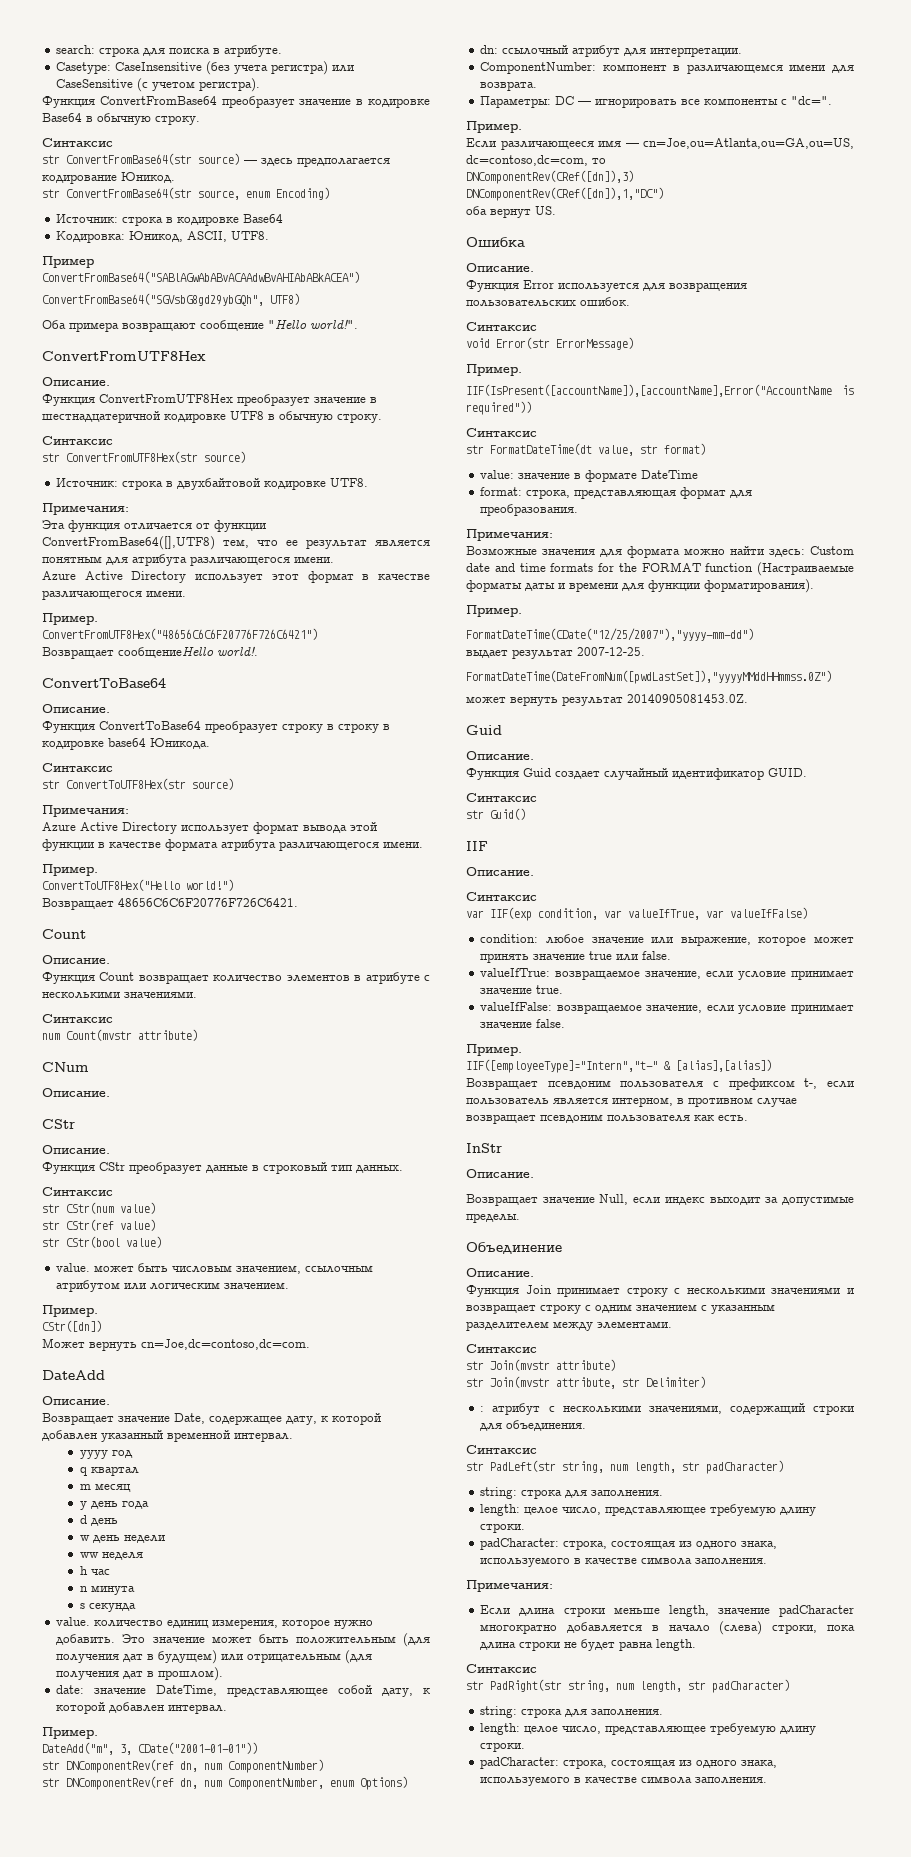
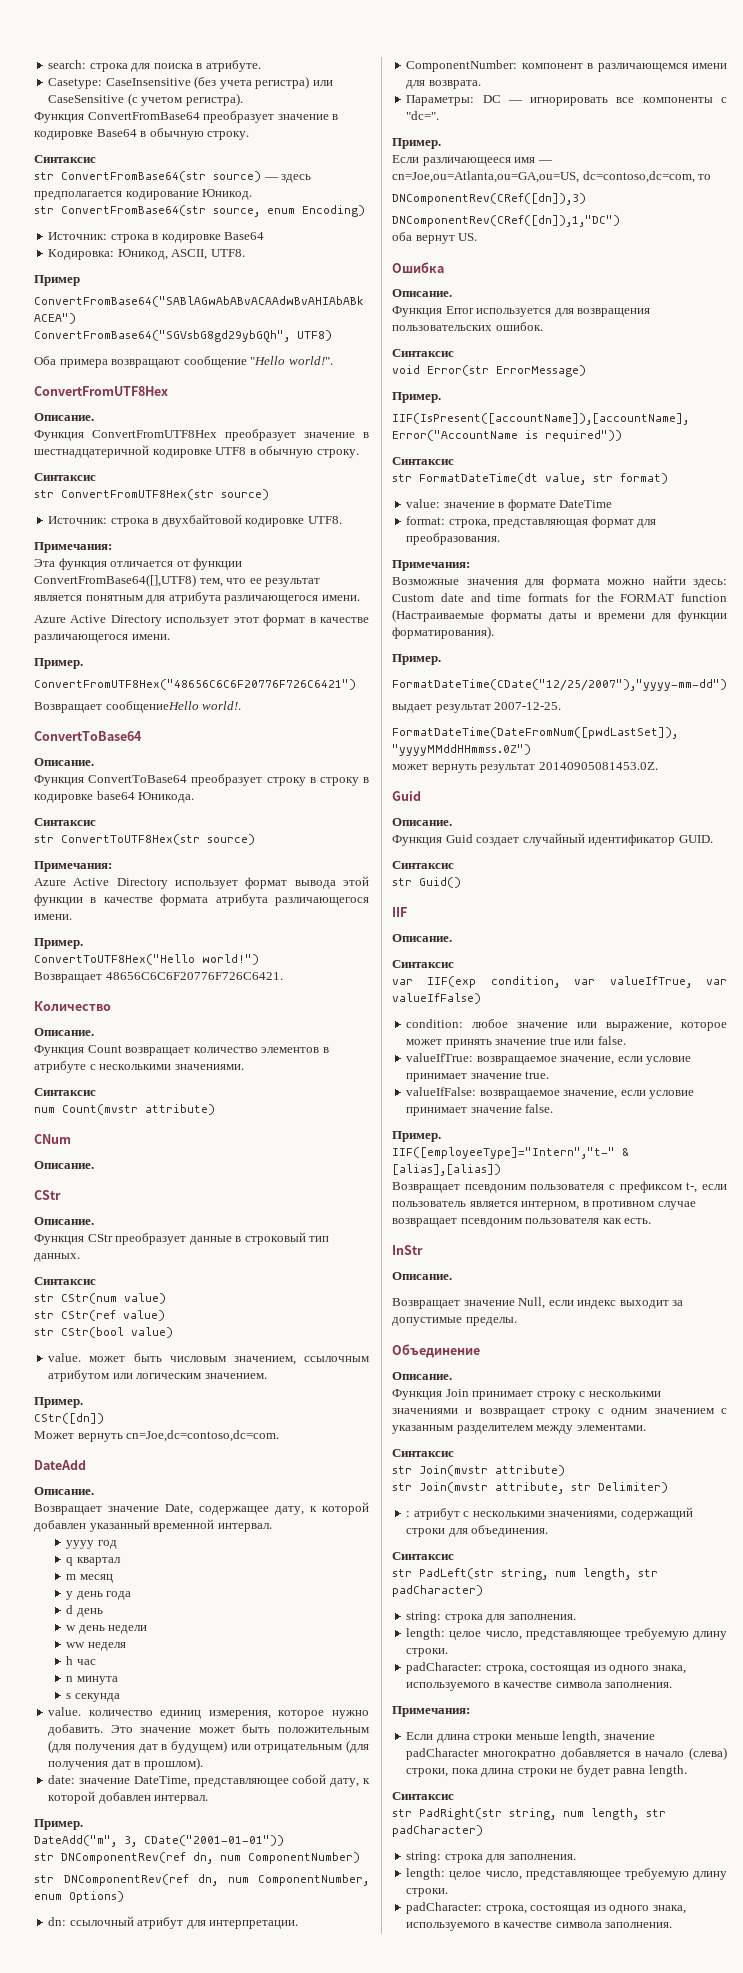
[42,929,86,939] Count -> [34,1001,111,1011] Количество

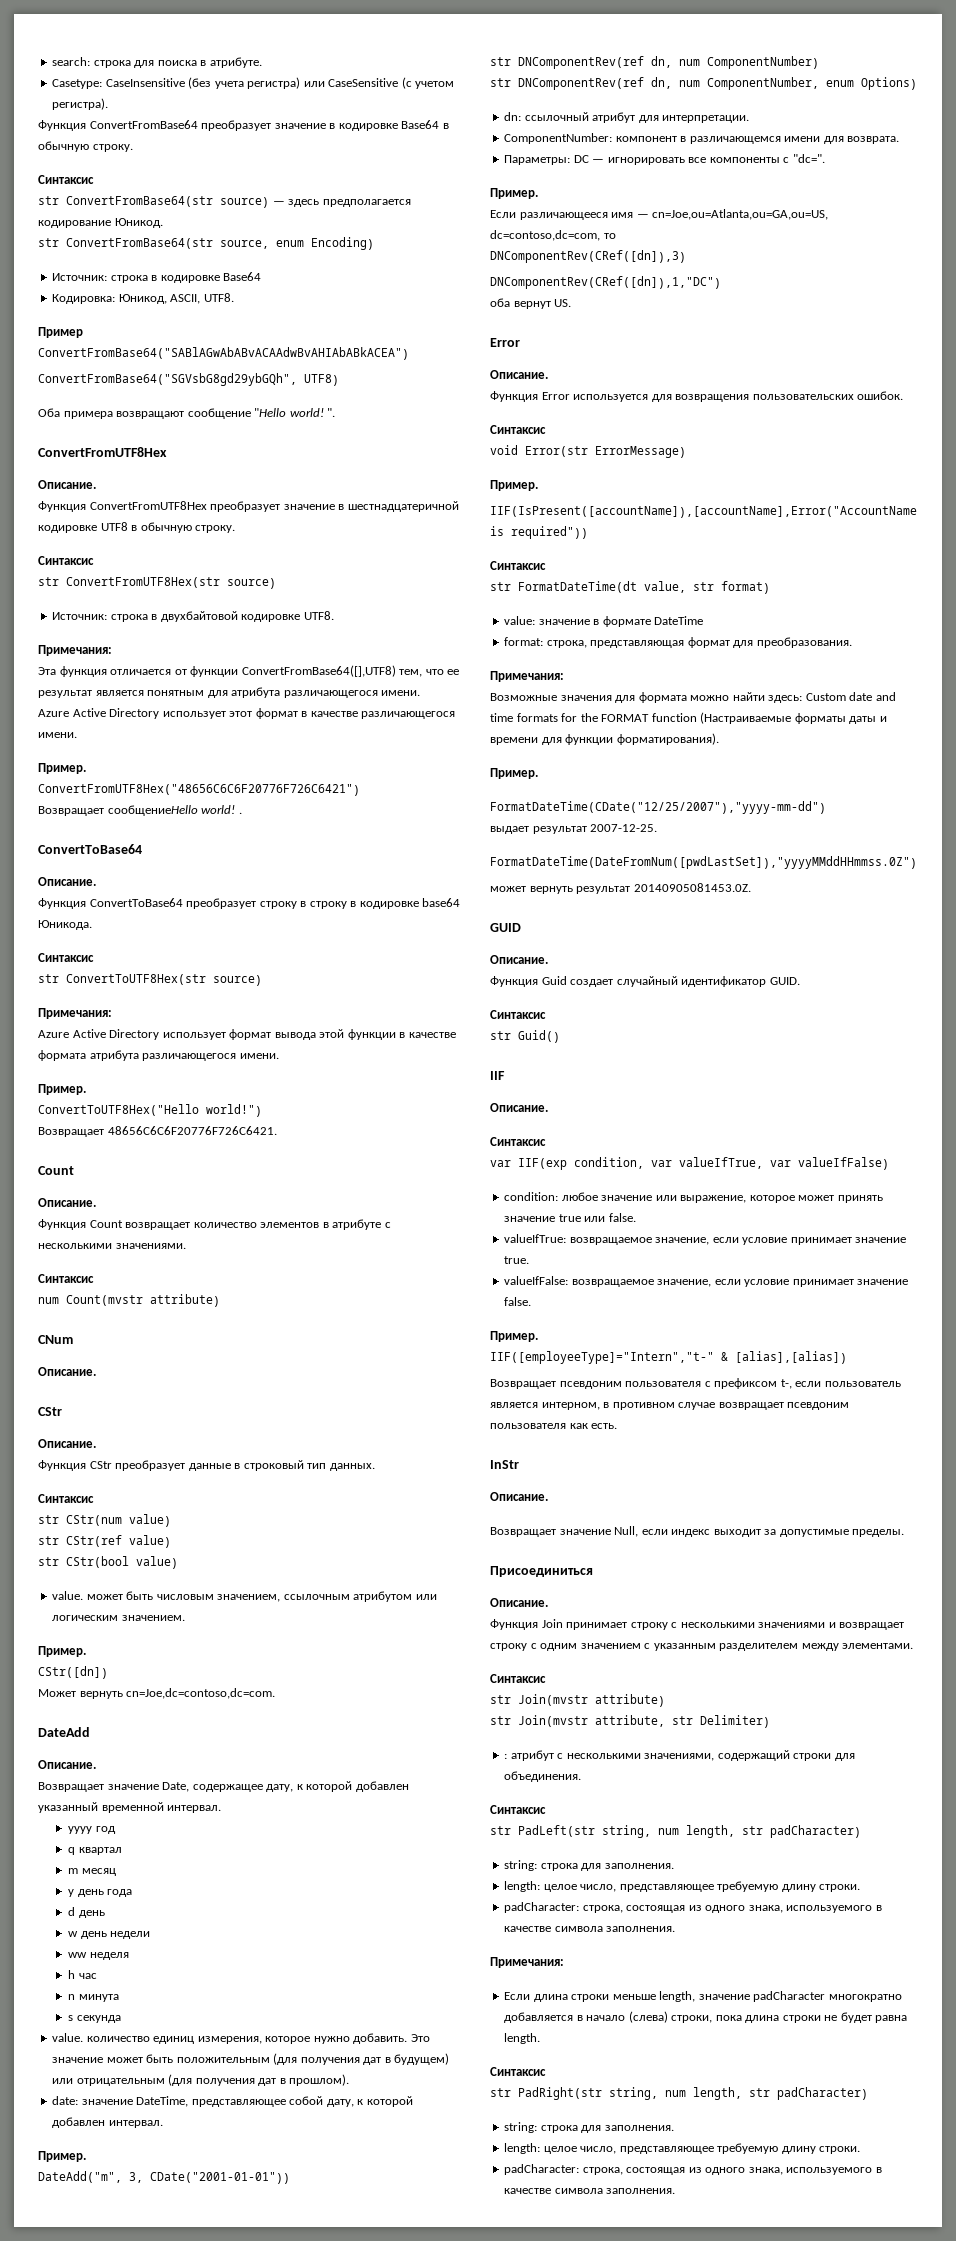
[288,356,333,365] world!". -> [289,408,336,417] world! ".
[202,701,242,710] world!. -> [201,805,242,814] world! .
[34,1001,111,1011] Количество -> [38,1166,74,1175] Count
[392,262,444,273] Ошибка -> [490,338,520,347] Error
[392,791,421,801] Guid -> [490,923,521,932] GUID
[392,1344,480,1358] Объединение -> [490,1566,593,1577] Присоединиться

